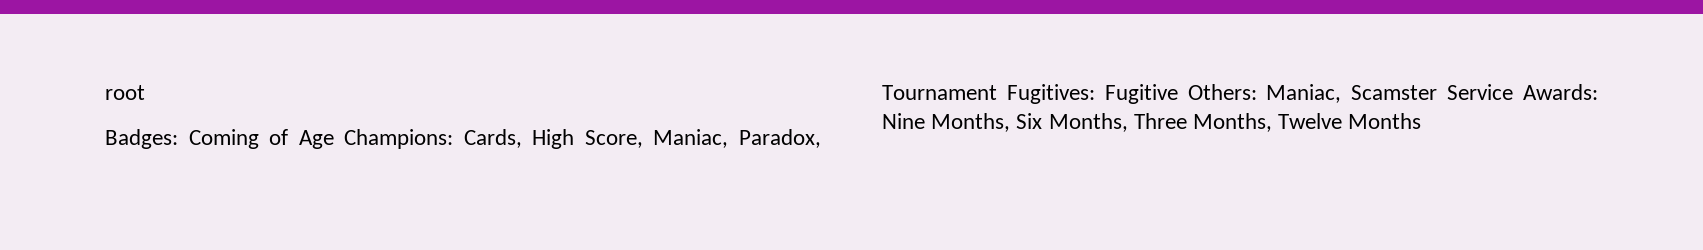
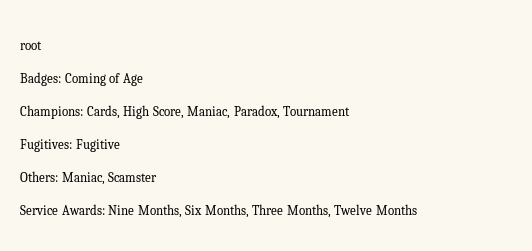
(334, 139) none -> (143, 79) //
(997, 92) none -> (351, 111) //
(1178, 94) none -> (120, 145) //
(1438, 92) none -> (158, 177) //

